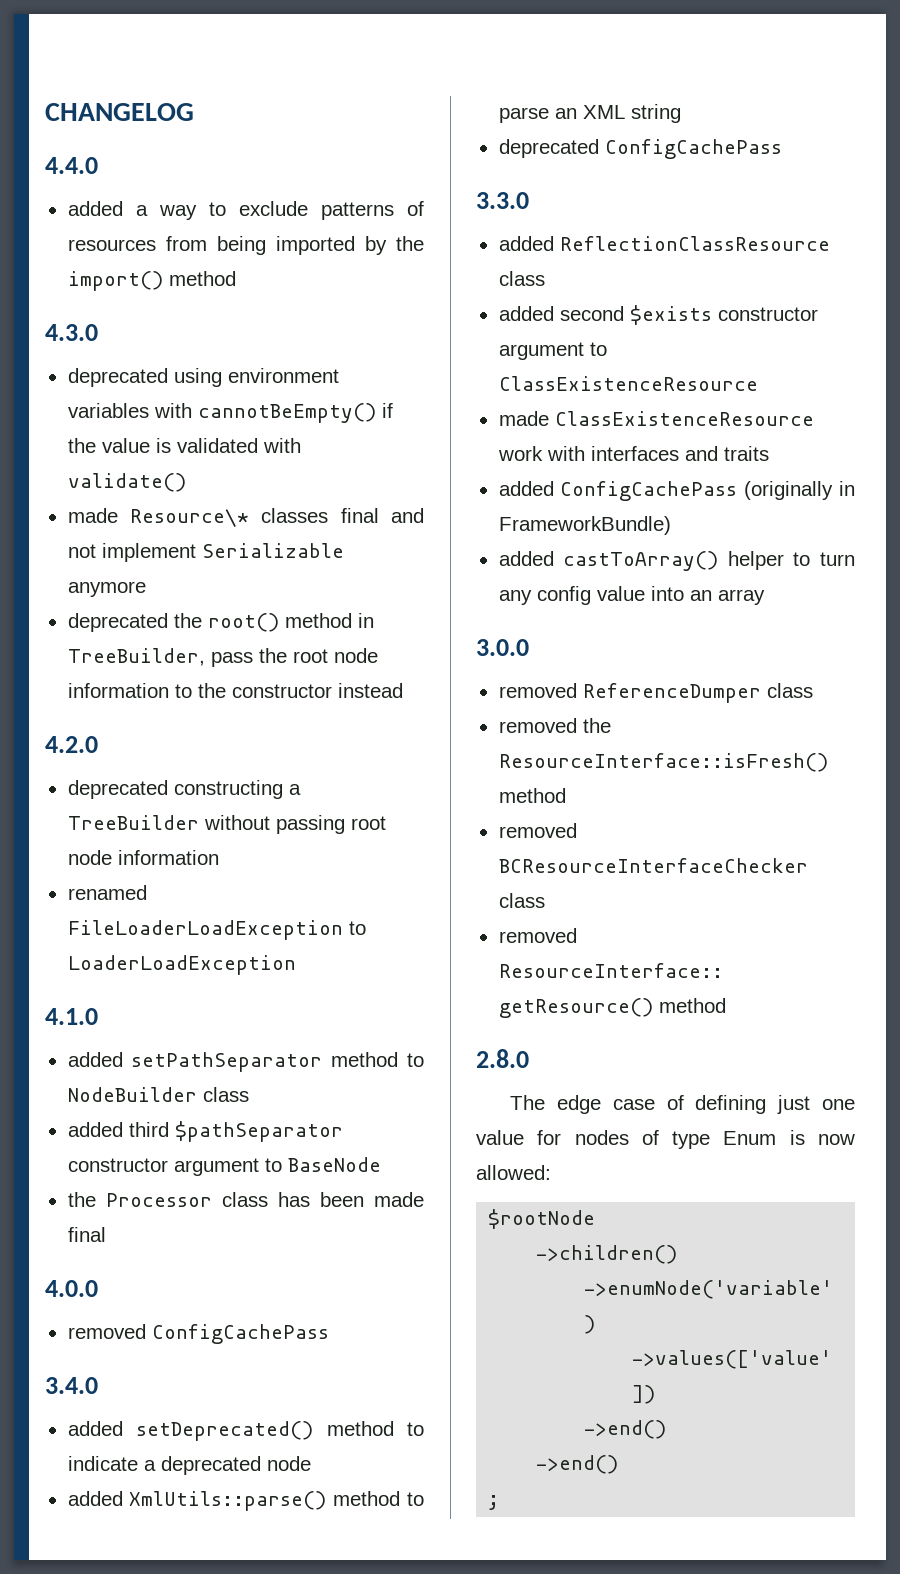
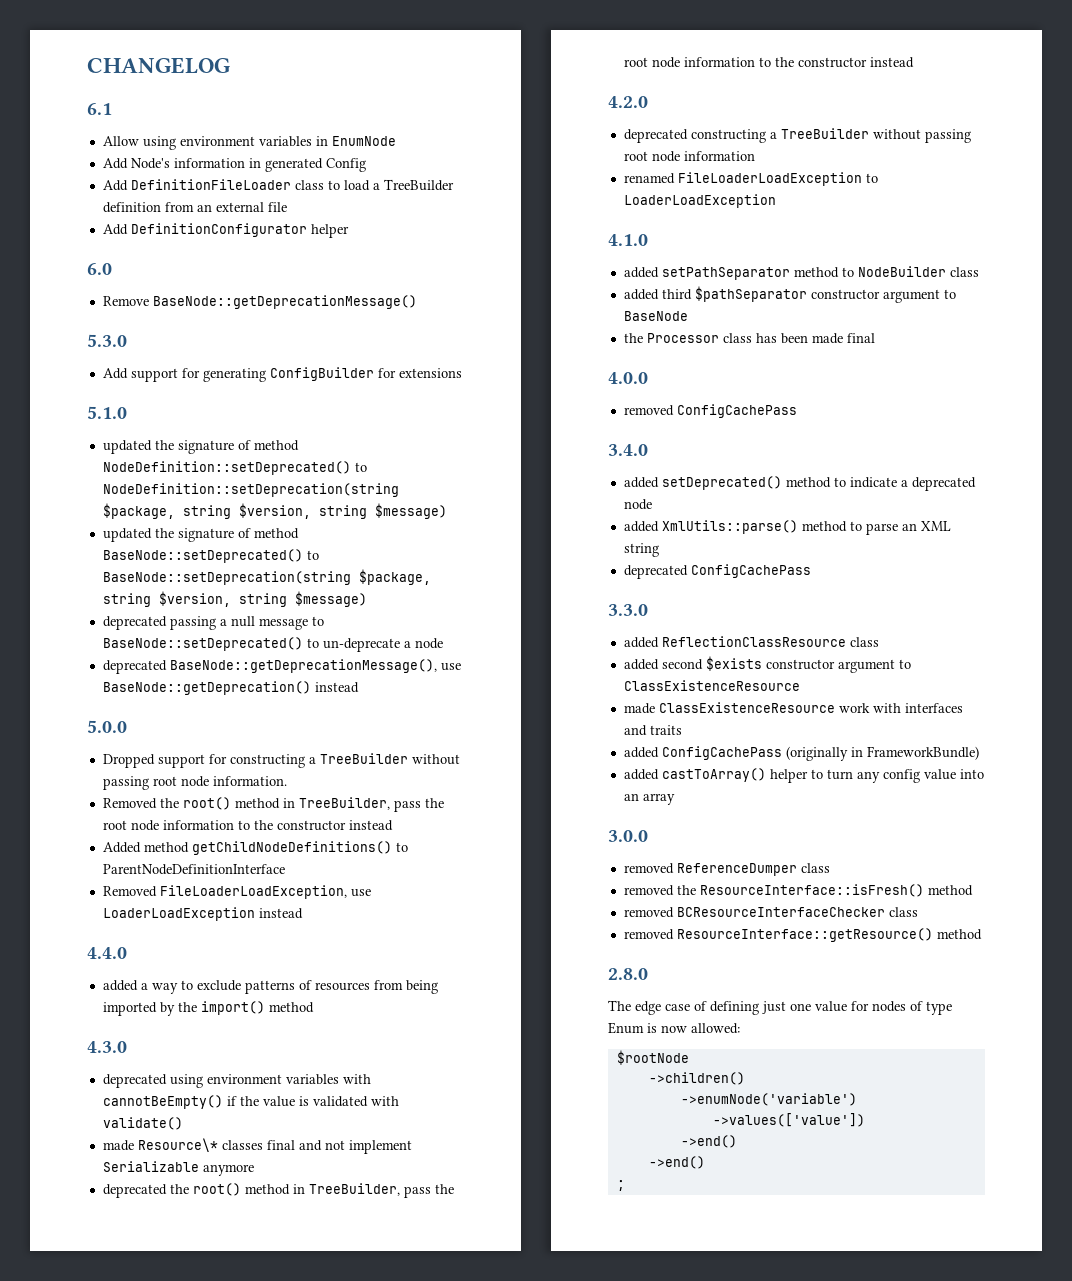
(194, 112) none -> [87,103,112,115] [102,136,396,150] [102,158,366,172] [102,179,454,191] [102,202,287,213] [102,223,349,238] [87,263,112,275] [102,295,417,309] [87,334,127,347] [102,367,462,382] [87,406,127,419] [102,440,299,454] [102,461,367,475] [102,483,399,497] [102,503,447,519] [102,528,299,542] [102,549,319,563] [102,569,431,585] [102,591,367,607] [102,616,324,630] [102,637,443,652] [102,659,461,674] [102,681,359,695] [87,720,127,733] [102,753,460,768] [102,776,287,790] [102,797,444,812] [102,820,393,831] [102,841,408,855] [102,864,285,875] [102,885,371,899] [102,907,303,921] // 6.1 // Allow using environment variables in EnumNode // Add Node's information in generated Config // Add DefinitionFileLoader class to load a TreeBuilder definition from an external file // Add DefinitionConfigurator helper // 6.0 // Remove BaseNode::getDeprecationMessage() // 5.3.0 // Add support for generating ConfigBuilder for extensions // 5.1.0 // updated the signature of method NodeDefinition::setDeprecated() to NodeDefinition::setDeprecation(string $package, string $version, string $message) // updated the signature of method BaseNode::setDeprecated() to BaseNode::setDeprecation(string $package, string $version, string $message) // deprecated passing a null message to BaseNode::setDeprecated() to un-deprecate a node // deprecated BaseNode::getDeprecationMessage(), use BaseNode::getDeprecation() instead // 5.0.0 // Dropped support for constructing a TreeBuilder without passing root node information. // Removed the root() method in TreeBuilder, pass the root node information to the constructor instead // Added method getChildNodeDefinitions() to ParentNodeDefinitionInterface // Removed FileLoaderLoadException, use LoaderLoadException instead

